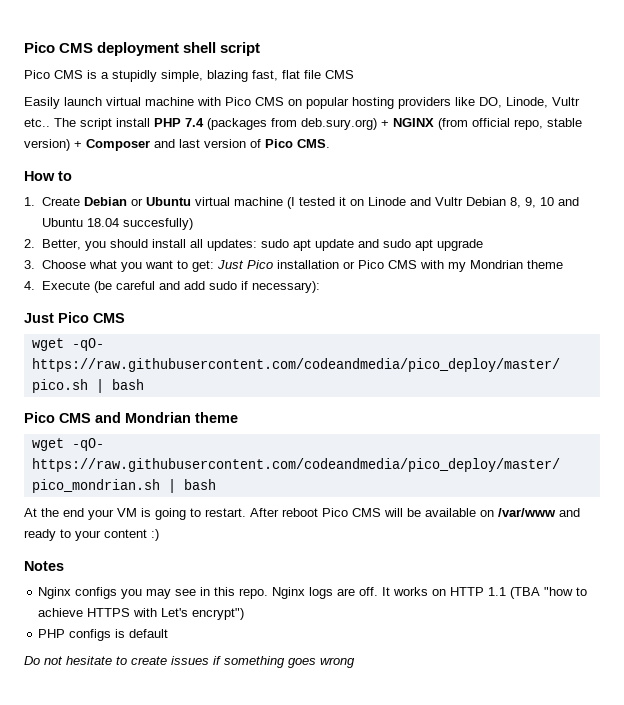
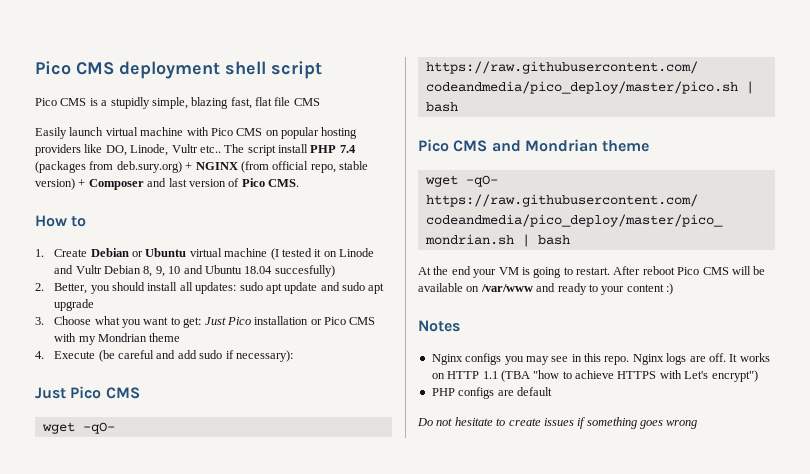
[115,629,126,638] is -> [497,390,514,396] are

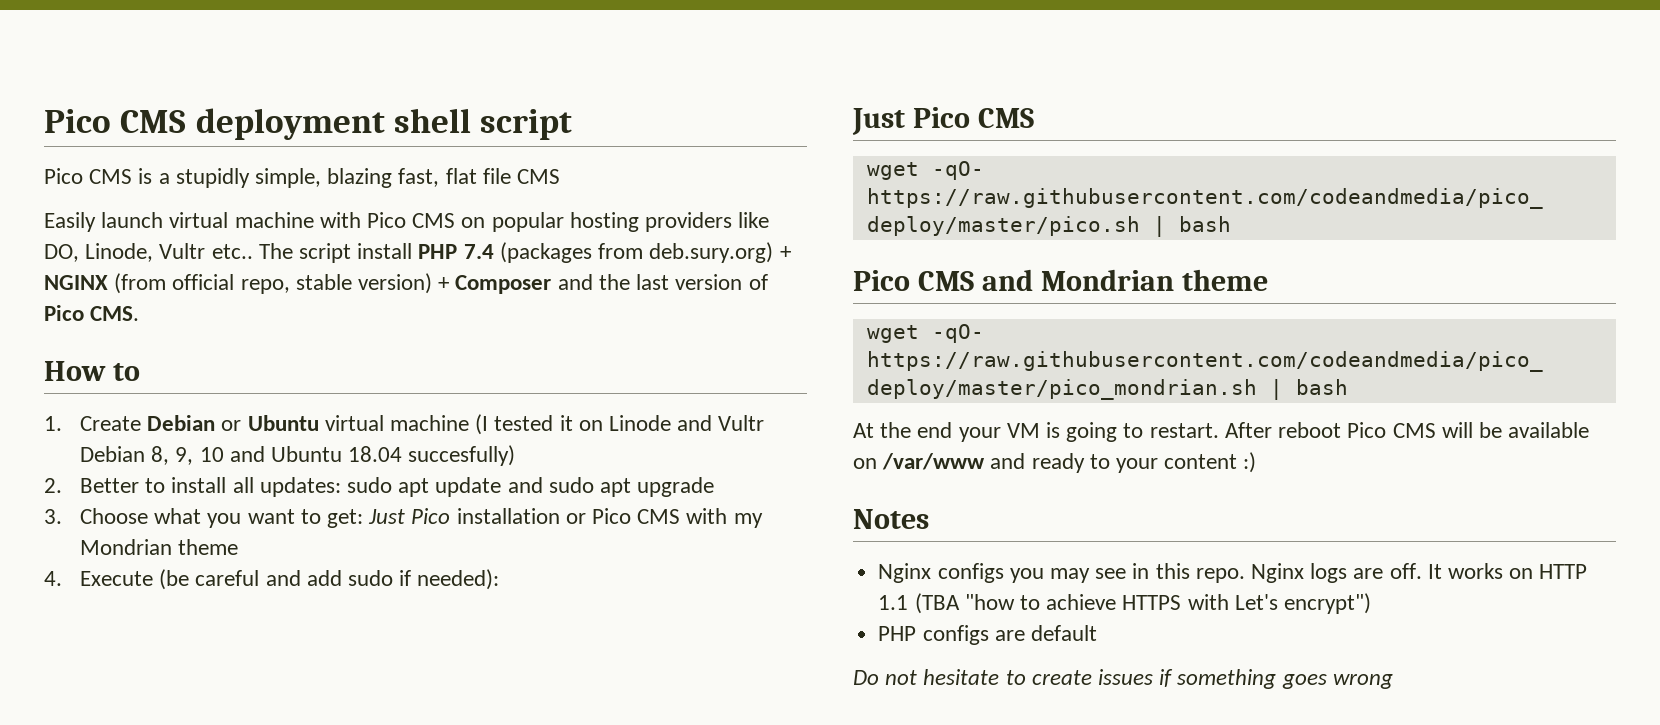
(167, 182) none -> [598,274,630,290] the
[54,282,146,294] Better, you should -> [79,478,166,493] Better to
[235,350,293,362] necessary): -> [417,569,500,590] needed):

